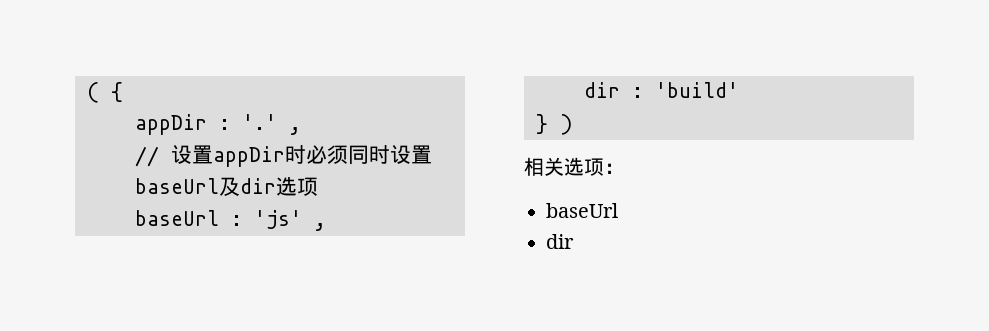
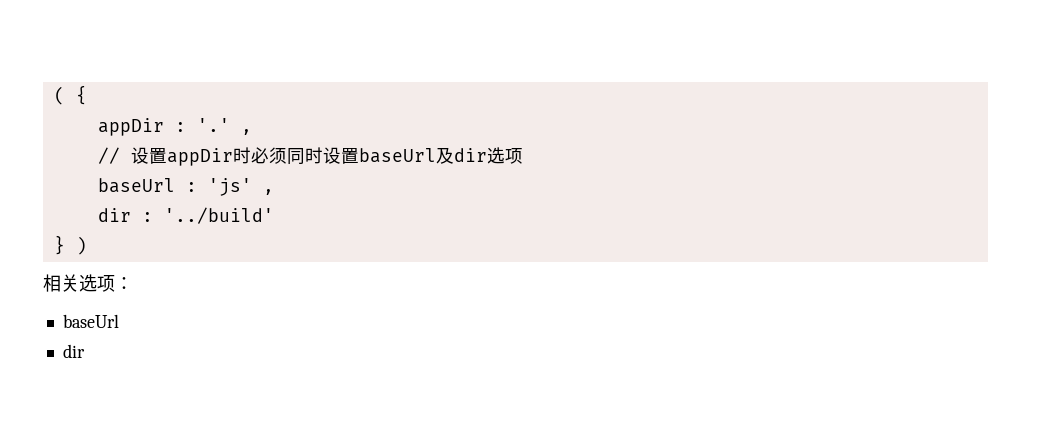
[655,82,739,98] 'build' -> [163,207,274,224] '../build'

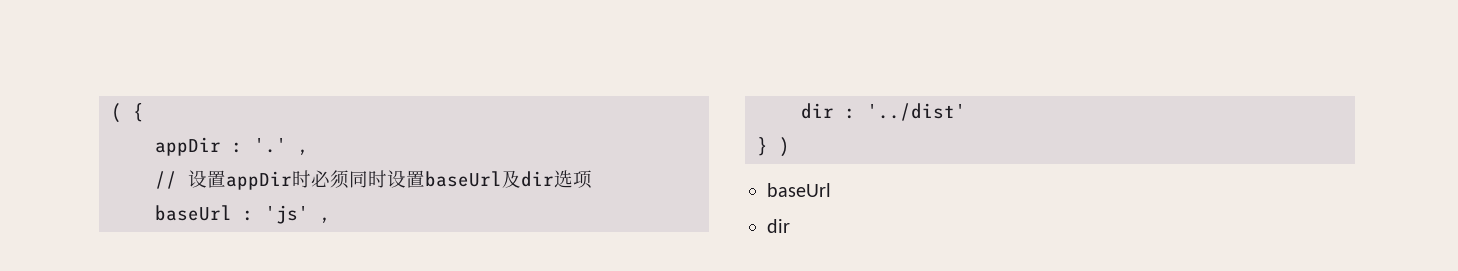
[163,207,274,224] '../build' -> [867,103,966,121] '../dist'
[43,274,133,292] // 相关选项： -> (790, 147) none

